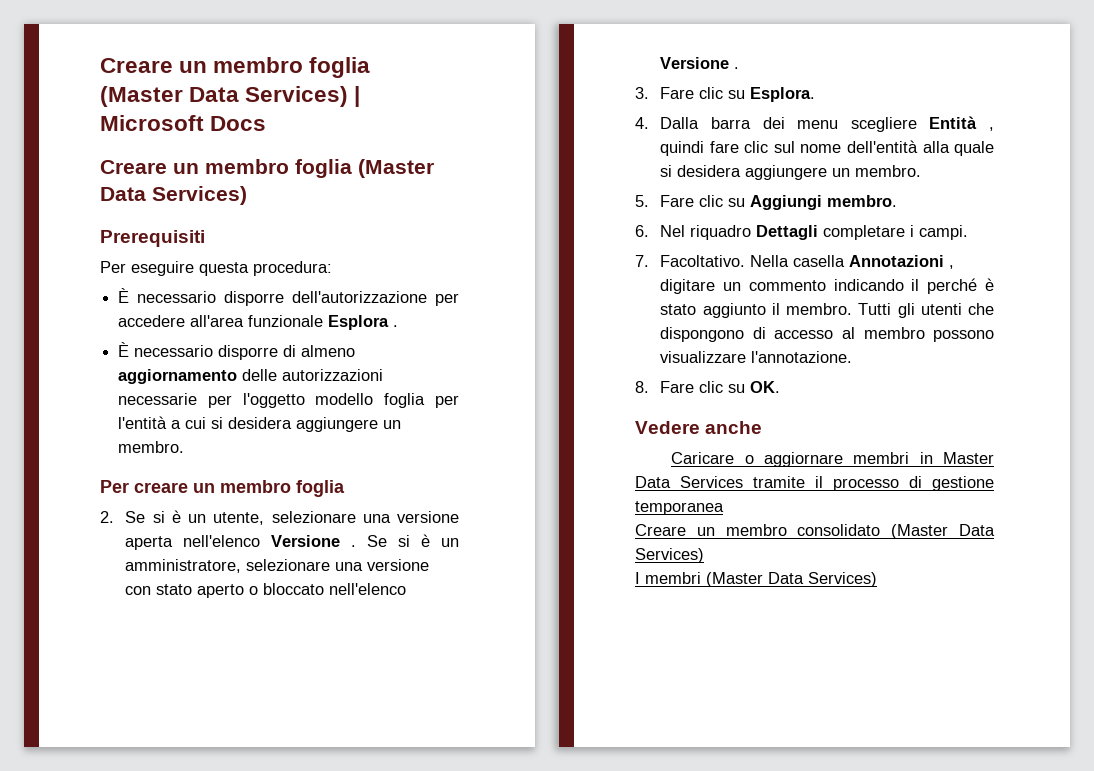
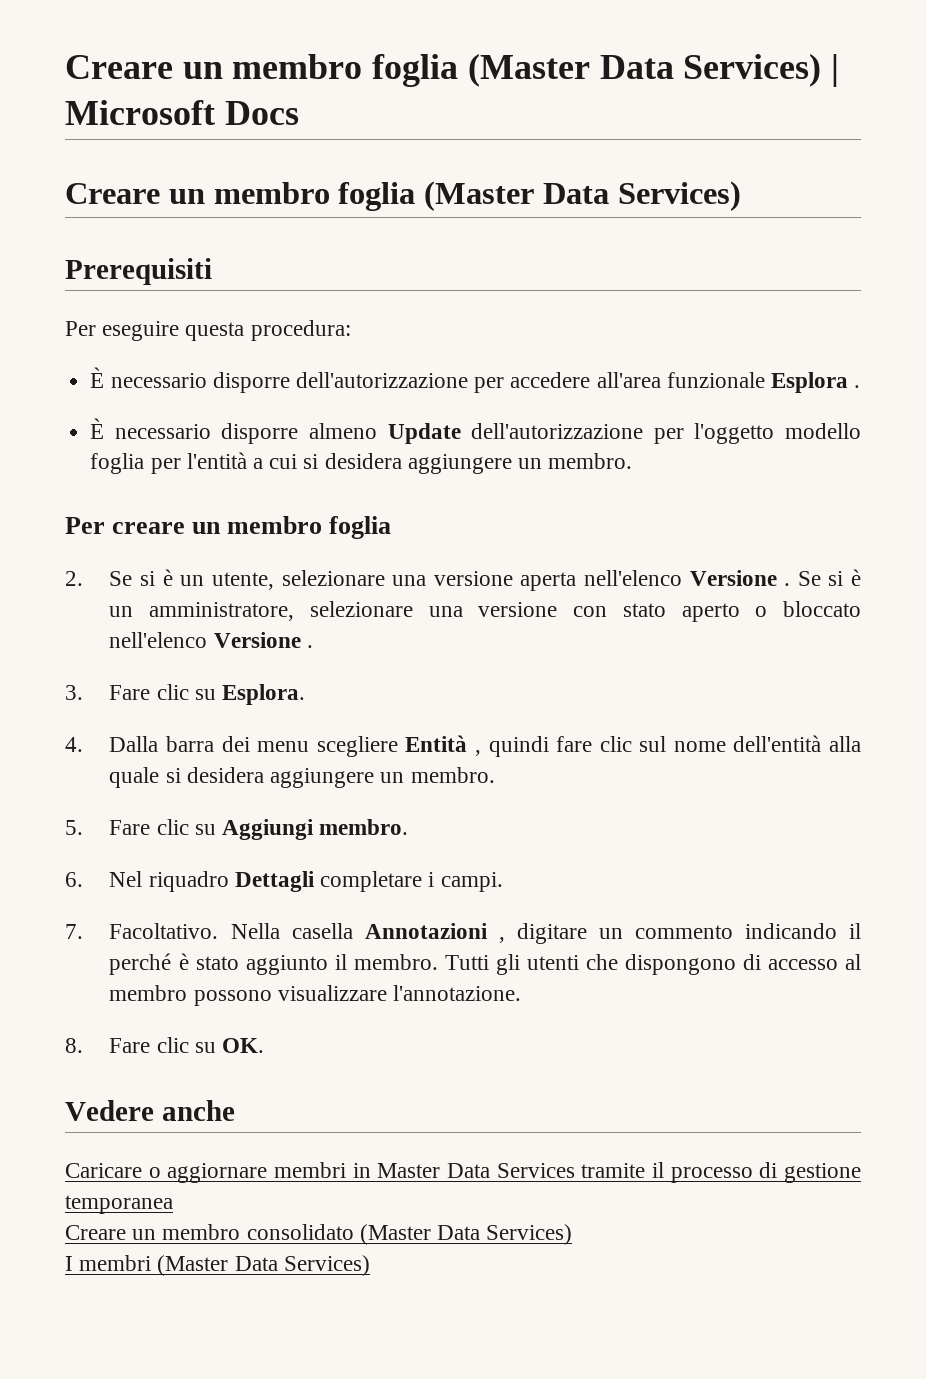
[283,345,356,357] [118,369,384,384] [118,393,198,405] di almeno aggiornamento delle autorizzazioni necessarie -> [309,423,644,444] almeno Update dell'autorizzazione

